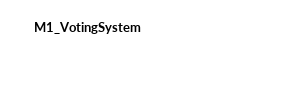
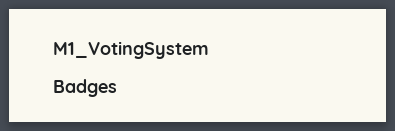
(141, 28) none -> [53,79,117,97] // Badges

